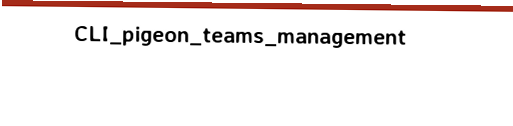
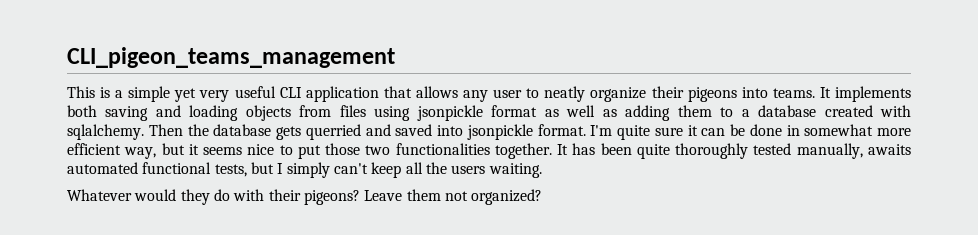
(407, 37) none -> [67,86,911,102] [67,105,912,121] [67,124,911,140] [67,143,912,159] [67,162,542,178] [67,189,543,205] // This is a simple yet very useful CLI application that allows any user to neatly organize their pigeons into teams. It implements both saving and loading objects from files using jsonpickle format as well as adding them to a database created with sqlalchemy. Then the database gets querried and saved into jsonpickle format. I'm quite sure it can be done in somewhat more efficient way, but it seems nice to put those two functionalities together. It has been quite thoroughly tested manually, awaits automated functional tests, but I simply can't keep all the users waiting. // Whatever would they do with their pigeons? Leave them not organized?

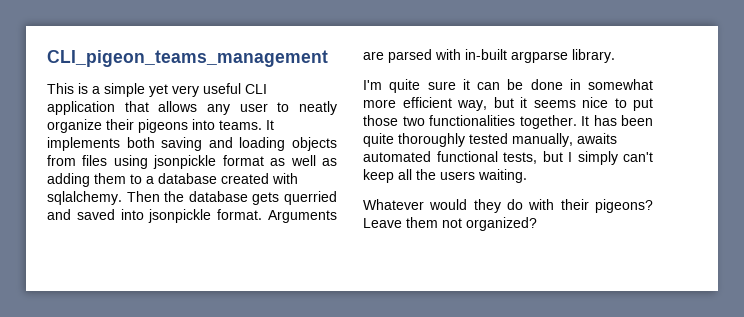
(586, 130) none -> [268,210,337,223] [363,49,615,63] Arguments are parsed with in-built argparse library. //

